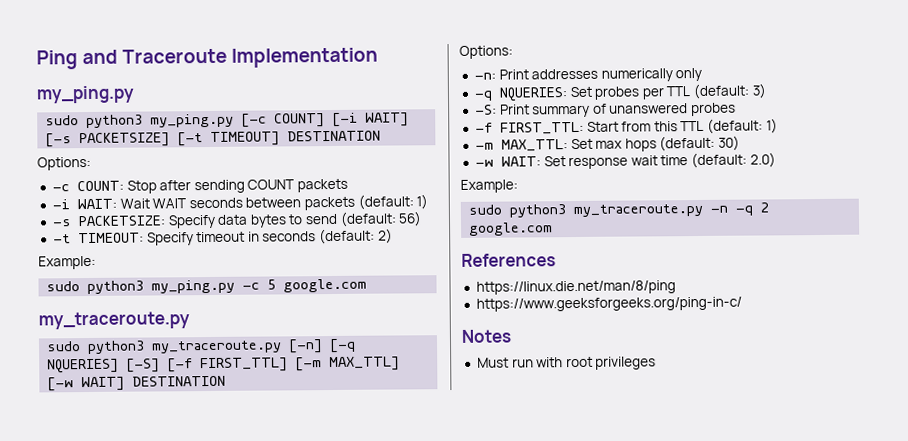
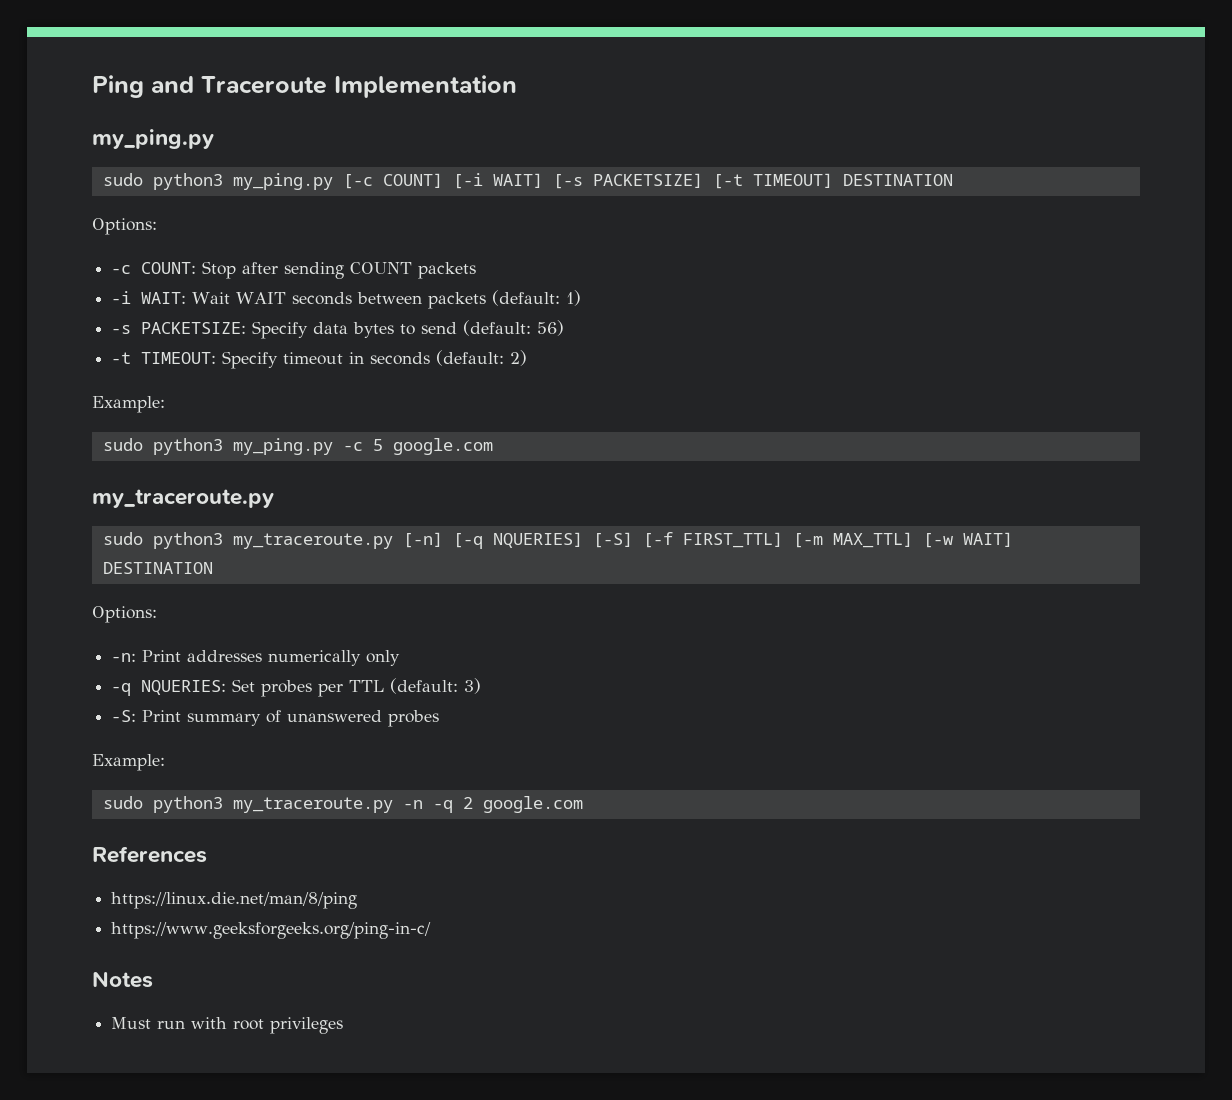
[474,118,778,135] [474,135,741,152] [474,152,776,170] // -f FIRST_TTL: Start from this TTL (default: 1) // -m MAX_TTL: Set max hops (default: 30) // -w WAIT: Set response wait time (default: 2.0) -> (440, 718) none

